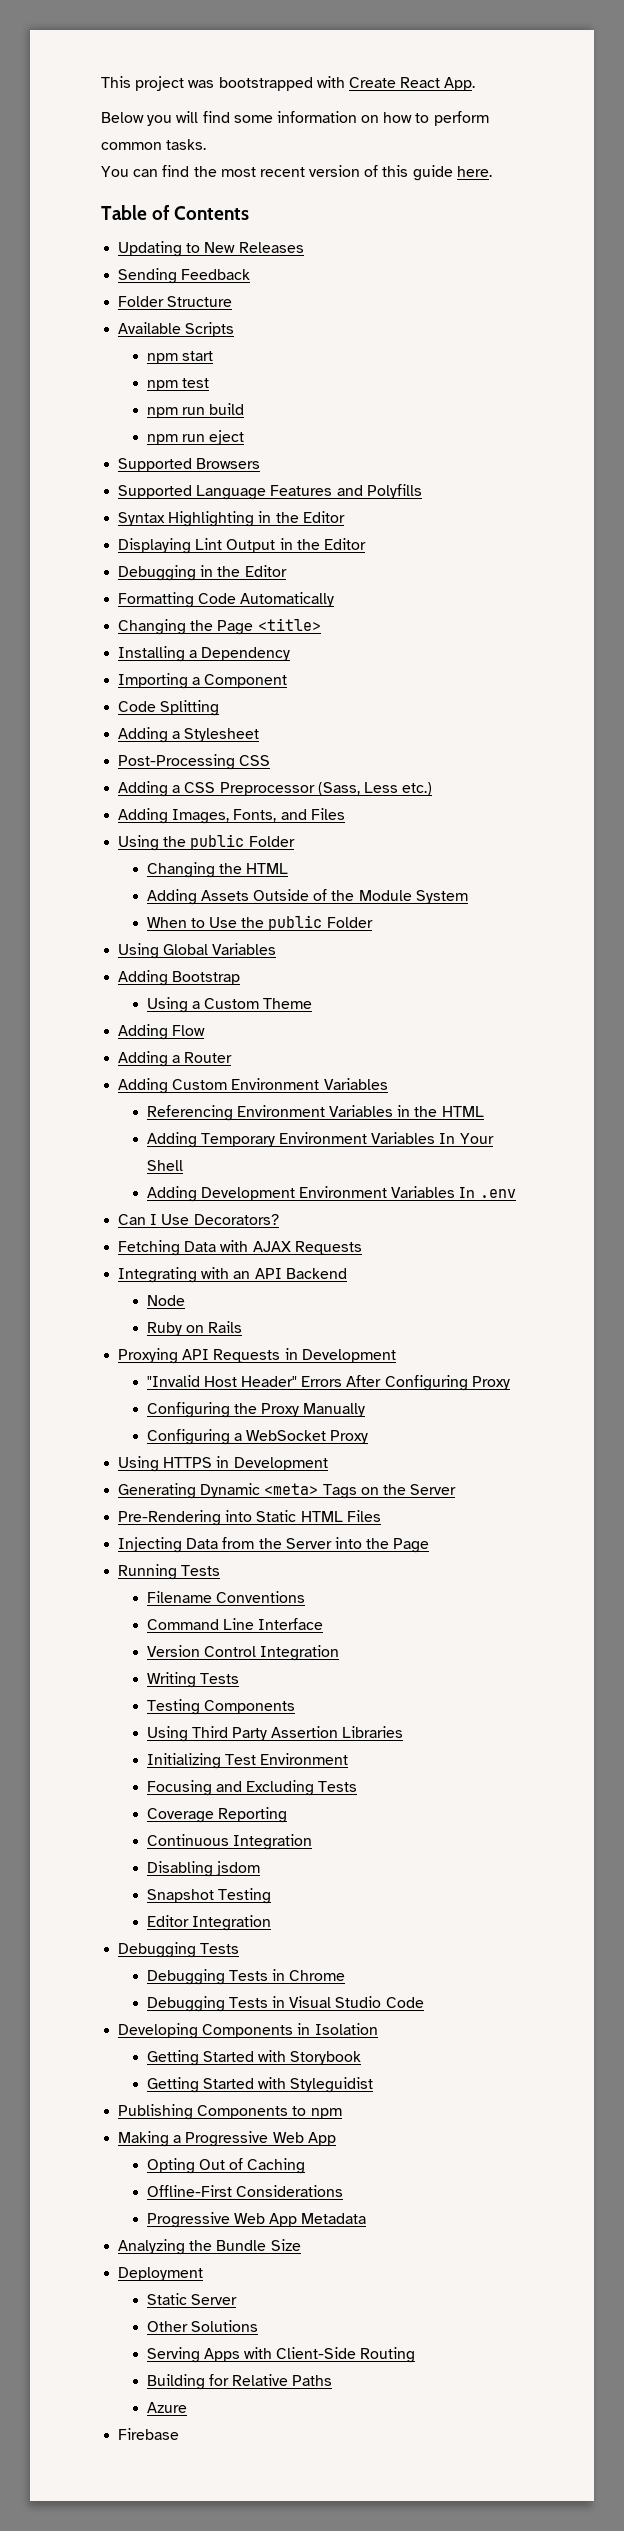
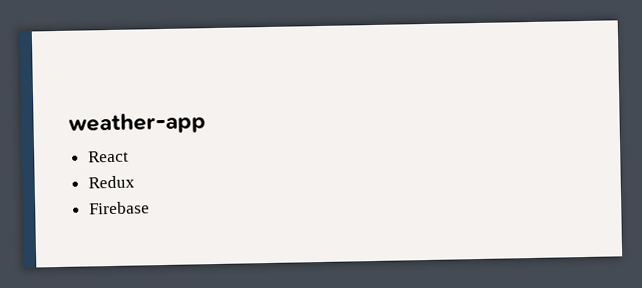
[101,76,476,91] [101,111,489,126] [101,139,207,150] [101,165,492,181] [101,205,250,220] [118,241,304,257] [118,268,251,284] [118,296,233,307] [118,322,235,337] [146,351,213,364] [146,378,209,391] [146,403,244,418] [146,430,244,445] [118,458,261,472] [118,484,422,500] [118,511,345,527] [118,538,366,554] [118,565,287,581] [118,592,335,608] [118,618,321,635] [118,646,291,662] [118,673,288,689] [118,700,220,716] [118,727,260,743] [118,754,271,770] [118,781,433,797] [118,808,345,824] [118,834,295,851] [146,862,288,878] [146,889,468,905] [146,915,373,931] [118,943,277,959] [118,970,241,986] [146,997,313,1013] [118,1024,206,1040] [118,1051,233,1067] [118,1078,388,1094] [146,1105,484,1121] [146,1132,494,1148] [146,1160,183,1171] [146,1186,516,1202] [118,1214,279,1225] [118,1240,362,1256] [118,1267,347,1283] [146,1295,185,1306] [146,1321,242,1336] [118,1348,396,1364] [146,1375,510,1391] [146,1402,366,1418] [146,1429,369,1445] [118,1456,328,1472] [118,1483,457,1499] [118,1510,381,1526] [118,1537,430,1553] [118,1564,221,1580] [146,1591,305,1603] [146,1618,323,1630] [146,1645,339,1661] [146,1672,239,1688] [146,1699,295,1715] [146,1726,404,1742] [146,1753,348,1769] [146,1780,358,1796] [146,1807,287,1823] [146,1834,312,1850] [146,1861,260,1877] [146,1888,271,1904] [146,1915,271,1931] [118,1942,240,1958] [146,1969,346,1985] [146,1996,424,2012] [118,2023,378,2039] [146,2050,362,2066] [146,2077,374,2093] [118,2104,342,2120] [118,2131,336,2147] [146,2158,306,2174] [146,2185,343,2197] [146,2212,367,2228] [118,2239,301,2255] [118,2267,204,2281] [146,2293,237,2305] [146,2320,258,2332] [146,2347,416,2363] [146,2374,333,2390] [146,2402,187,2413] This project was bootstrapped with Create React App. // Below you will find some information on how to perform common tasks. // You can find the most recent version of this guide here. // Table of Contents // Updating to New Releases // Sending Feedback // Folder Structure // Available Scripts // npm start // npm test // npm run build // npm run eject // Supported Browsers // Supported Language Features and Polyfills // Syntax Highlighting in the Editor // Displaying Lint Output in the Editor // Debugging in the Editor // Formatting Code Automatically // Changing the Page <title> // Installing a Dependency // Importing a Component // Code Splitting // Adding a Stylesheet // Post-Processing CSS // Adding a CSS Preprocessor (Sass, Less etc.) // Adding Images, Fonts, and Files // Using the public Folder // Changing the HTML // Adding Assets Outside of the Module System // When to Use the public Folder // Using Global Variables // Adding Bootstrap // Using a Custom Theme // Adding Flow // Adding a Router // Adding Custom Environment Variables // Referencing Environment Variables in the HTML // Adding Temporary Environment Variables In Your Shell // Adding Development Environment Variables In .env // Can I Use Decorators? // Fetching Data with AJAX Requests // Integrating with an API Backend // Node // Ruby on Rails // Proxying API Requests in Development // "Invalid Host Header" Errors After Configuring Proxy // Configuring the Proxy Manually // Configuring a WebSocket Proxy // Using HTTPS in Development // Generating Dynamic <meta> Tags on the Server // Pre-Rendering into Static HTML Files // Injecting Data from the Server into the Page // Running Tests // Filename Conventions // Command Line Interface // Version Control Integration // Writing Tests // Testing Components // Using Third Party Assertion Libraries // Initializing Test Environment // Focusing and Excluding Tests // Coverage Reporting // Continuous Integration // Disabling jsdom // Snapshot Testing // Editor Integration // Debugging Tests // Debugging Tests in Chrome // Debugging Tests in Visual Studio Code // Developing Components in Isolation // Getting Started with Storybook // Getting Started with Styleguidist // Publishing Components to npm // Making a Progressive Web App // Opting Out of Caching // Offline-First Considerations // Progressive Web App Metadata // Analyzing the Bundle Size // Deployment // Static Server // Other Solutions // Serving Apps with Client-Side Routing // Building for Relative Paths // Azure -> [68,112,206,135] [87,150,129,163] [87,175,135,189] weather-app // React // Redux

